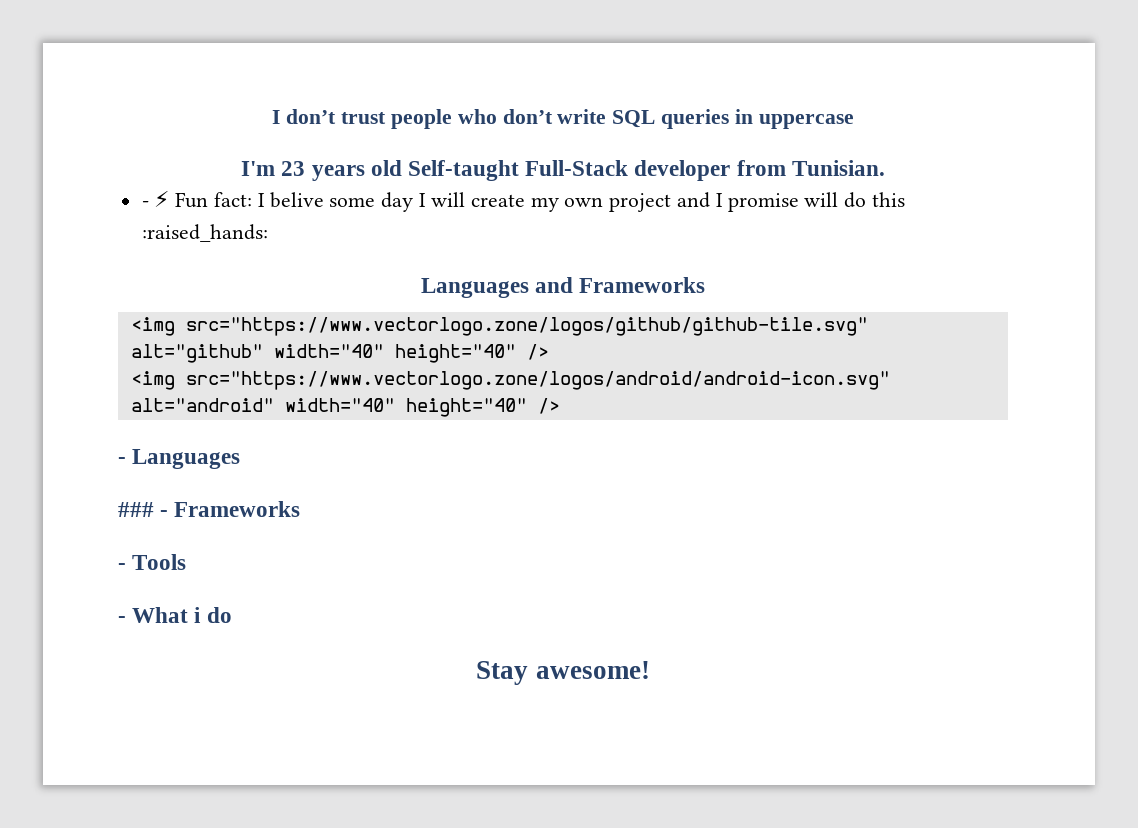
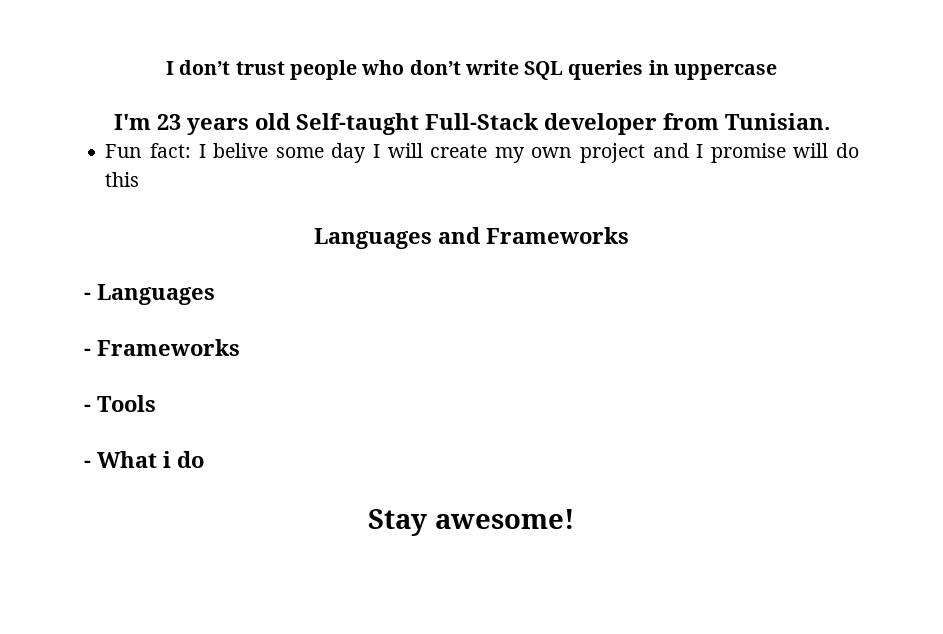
[141,190,170,207] - ⚡ -> (830, 121) none
[141,224,268,242] :raised_hands: -> (140, 179) none
[130,317,868,336] [130,344,549,363] [130,371,890,390] [130,398,560,417] // <img src="https://www.vectorlogo.zone/logos/github/github-tile.svg" alt="github" width="40" height="40" /> // <img src="https://www.vectorlogo.zone/logos/android/android-icon.svg" alt="android" width="40" height="40" /> -> (629, 235) none
[118,502,154,517] ### -> (215, 294) none

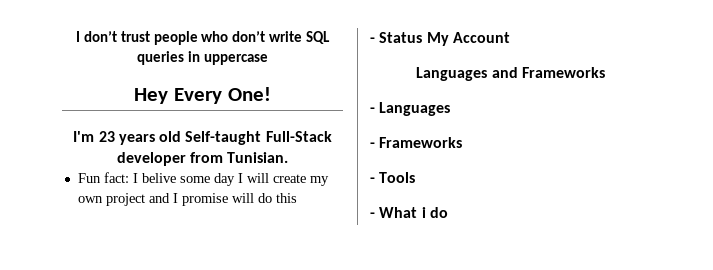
(777, 72) none -> [134,87,271,104] // Hey Every One!
(140, 179) none -> [370,32,510,46] // - Status My Account
[368,509,575,536] // Stay awesome! -> (448, 212) none

